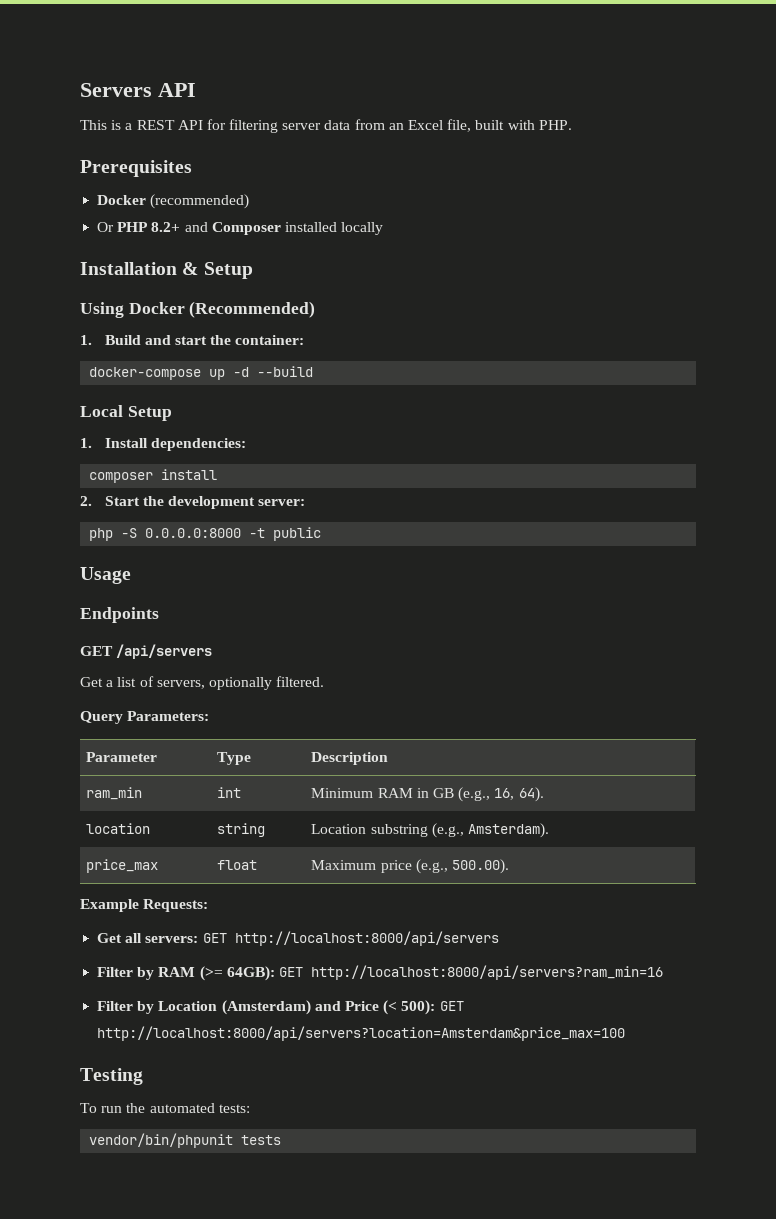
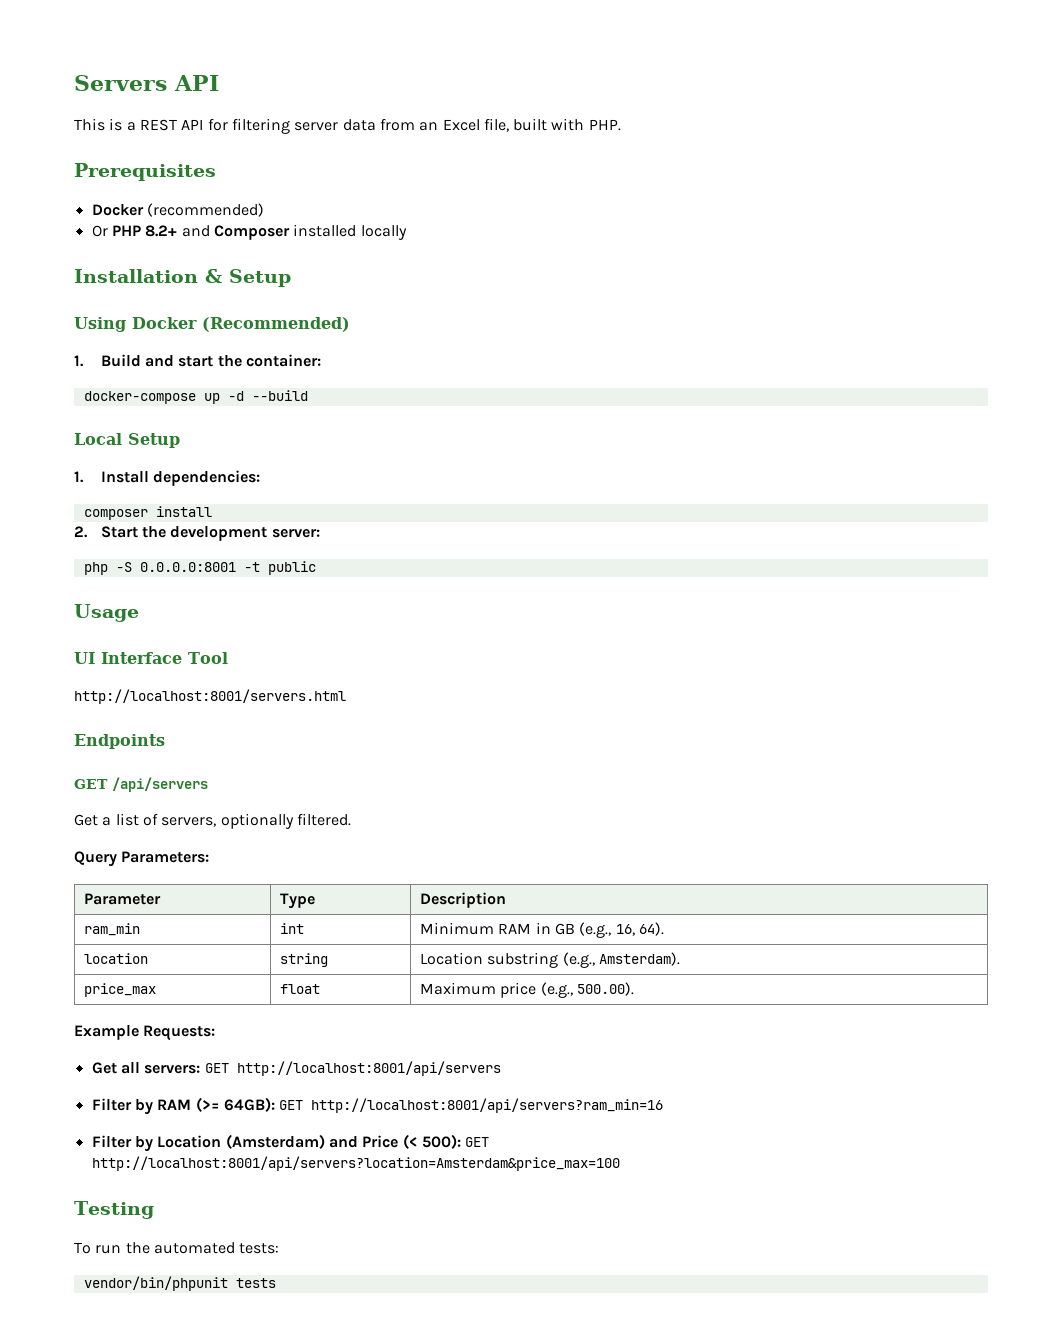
[145,528,242,538] 0.0.0.0:8000 -> [139,562,236,572] 0.0.0.0:8001
(131, 575) none -> [74,652,228,664] [74,689,346,704] // UI Interface Tool // http://localhost:8001/servers.html
[234,931,499,946] http://localhost:8000/api/servers -> [236,1061,501,1076] http://localhost:8001/api/servers
[310,965,663,980] http://localhost:8000/api/servers?ram_min=16 -> [311,1098,664,1113] http://localhost:8001/api/servers?ram_min=16
[97,1026,626,1041] http://localhost:8000/api/servers?location=Amsterdam&price_max=100 -> [91,1156,620,1171] http://localhost:8001/api/servers?location=Amsterdam&price_max=100

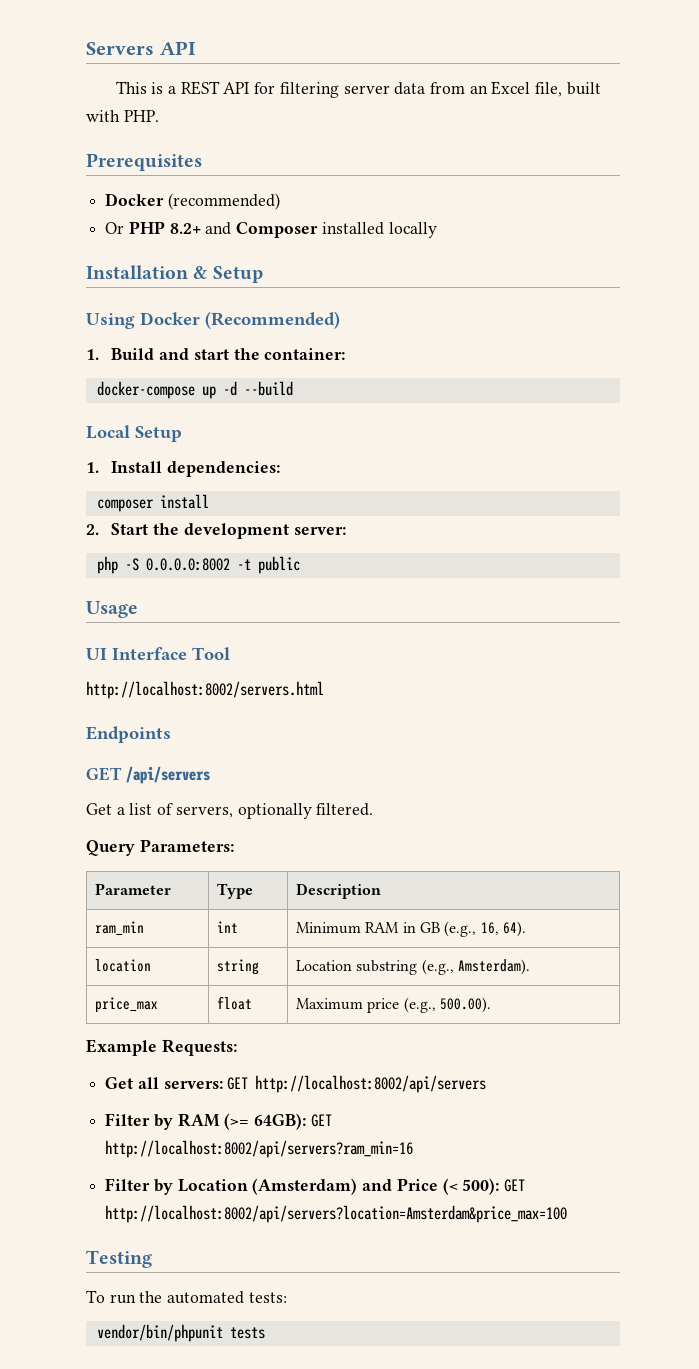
[139,562,236,572] 0.0.0.0:8001 -> [145,558,230,571] 0.0.0.0:8002
[74,689,346,704] http://localhost:8001/servers.html -> [86,681,324,699] http://localhost:8002/servers.html
[236,1061,501,1076] http://localhost:8001/api/servers -> [255,1075,487,1093] http://localhost:8002/api/servers
[311,1098,664,1113] http://localhost:8001/api/servers?ram_min=16 -> [105,1140,414,1158] http://localhost:8002/api/servers?ram_min=16
[91,1156,620,1171] http://localhost:8001/api/servers?location=Amsterdam&price_max=100 -> [105,1205,568,1223] http://localhost:8002/api/servers?location=Amsterdam&price_max=100

